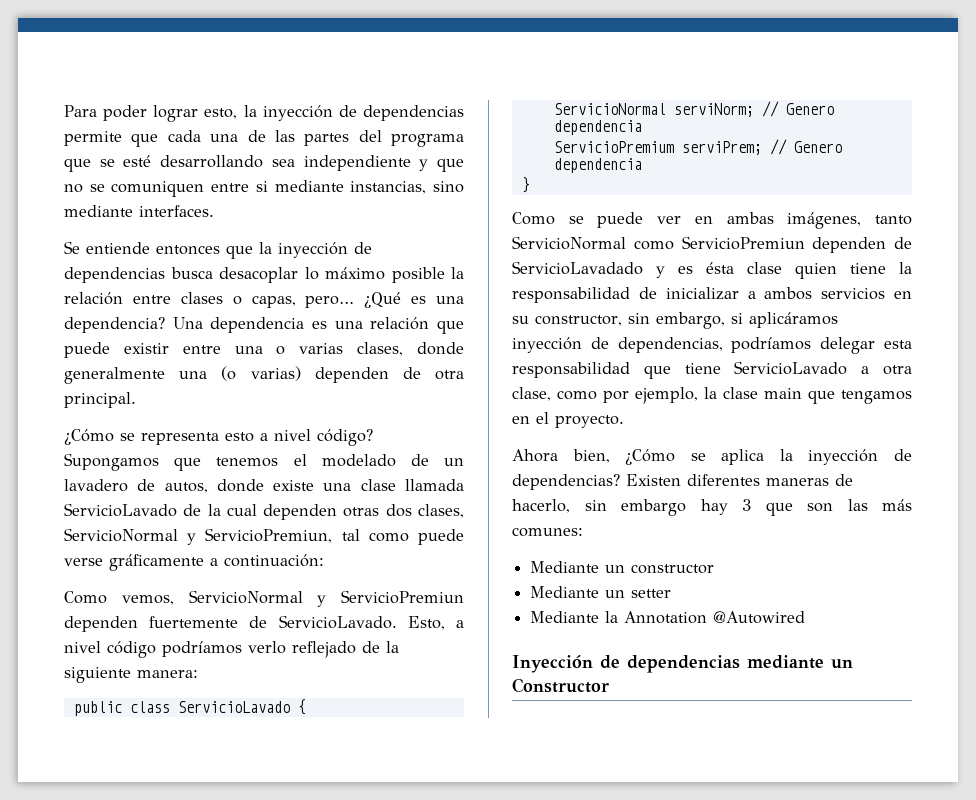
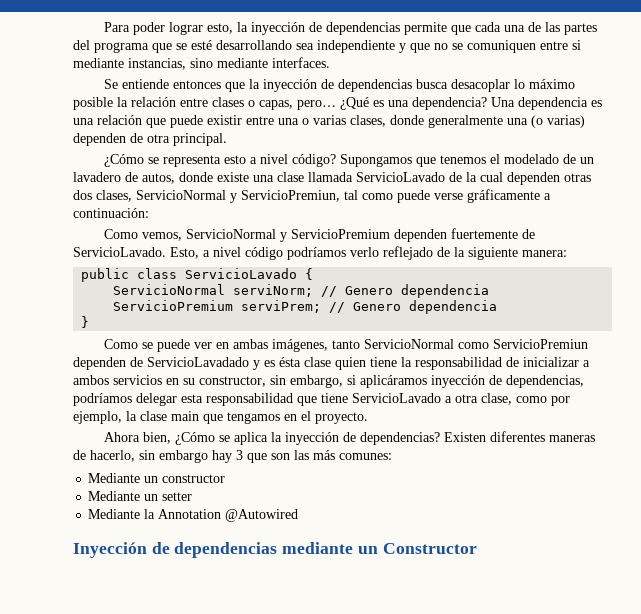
[341,590,464,604] ServicioPremiun -> [291,229,391,239] ServicioPremium

